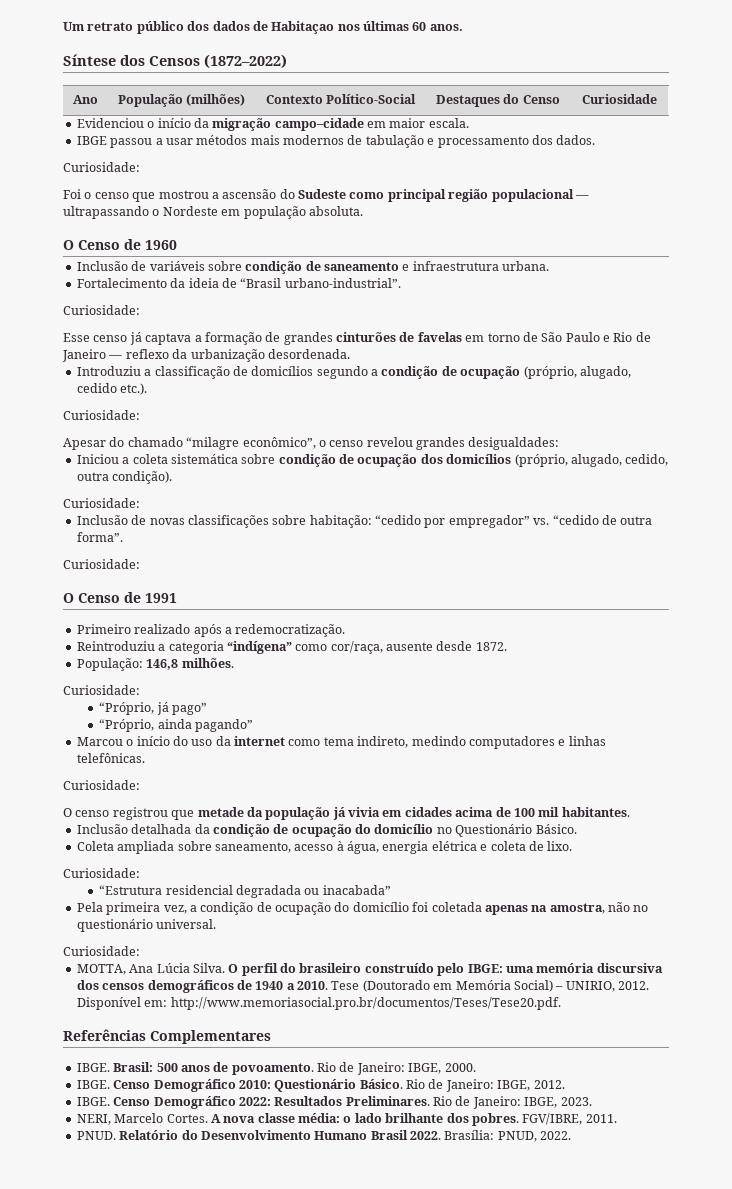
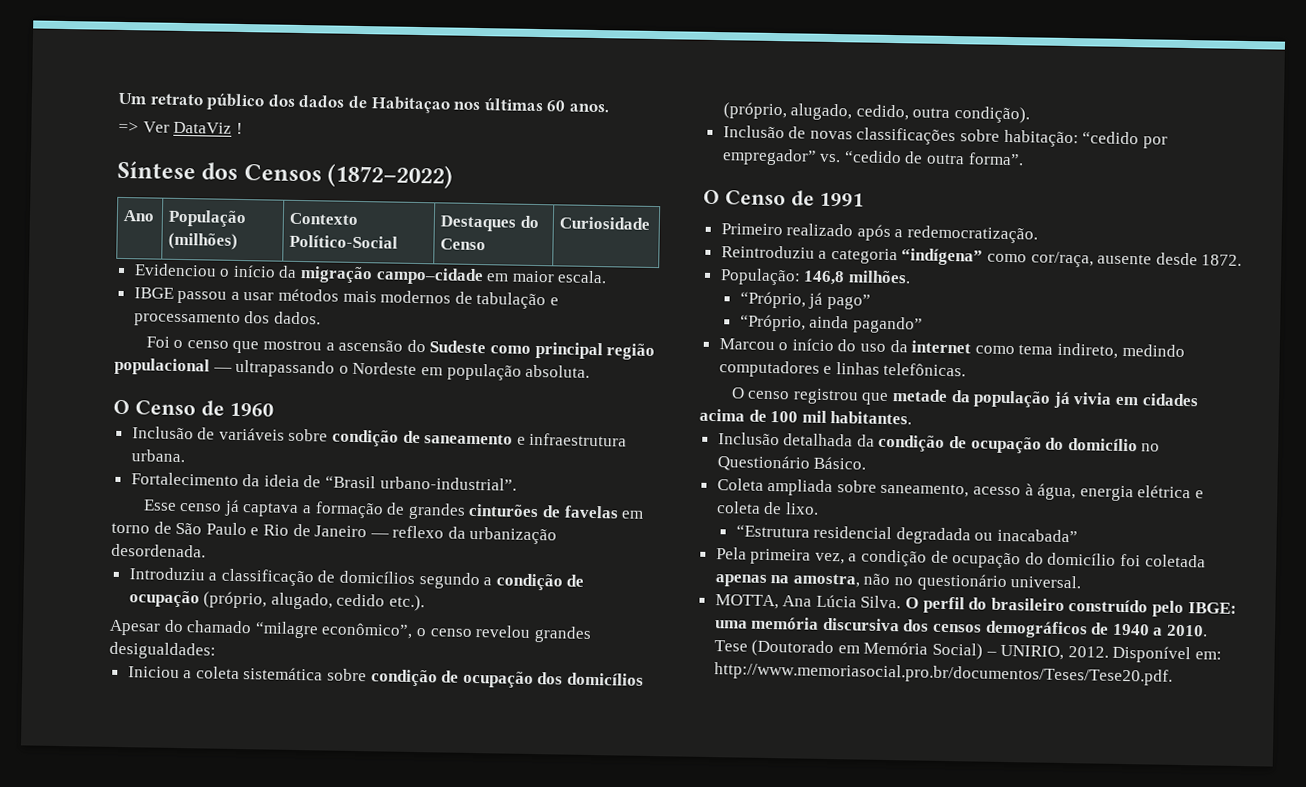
(463, 27) none -> [118,121,243,135] // => Ver DataViz !
[63,162,140,172] // Curiosidade: -> (321, 318) none
[63,305,140,315] // Curiosidade: -> (517, 483) none
[63,410,140,420] // Curiosidade: -> (426, 603) none
[63,498,140,508] // Curiosidade: -> (1031, 115) none
[63,559,140,569] // Curiosidade: -> (1024, 159) none
[63,685,140,695] // Curiosidade: -> (911, 277) none
[63,780,140,790] // Curiosidade: -> (967, 369) none
[63,868,140,878] // Curiosidade: -> (819, 508) none
[63,946,140,956] // Curiosidade: -> (1082, 582) none
[63,1029,271,1044] [76,1062,476,1075] [76,1079,565,1092] [76,1096,592,1109] [76,1113,617,1126] [76,1130,572,1142] // Referências Complementares // IBGE. Brasil: 500 anos de povoamento. Rio de Janeiro: IBGE, 2000. // IBGE. Censo Demográfico 2010: Questionário Básico. Rio de Janeiro: IBGE, 2012. // IBGE. Censo Demográfico 2022: Resultados Preliminares. Rio de Janeiro: IBGE, 2023. // NERI, Marcelo Cortes. A nova classe média: o lado brilhante dos pobres. FGV/IBRE, 2011. // PNUD. Relatório do Desenvolvimento Humano Brasil 2022. Brasília: PNUD, 2022. -> (1173, 674) none

